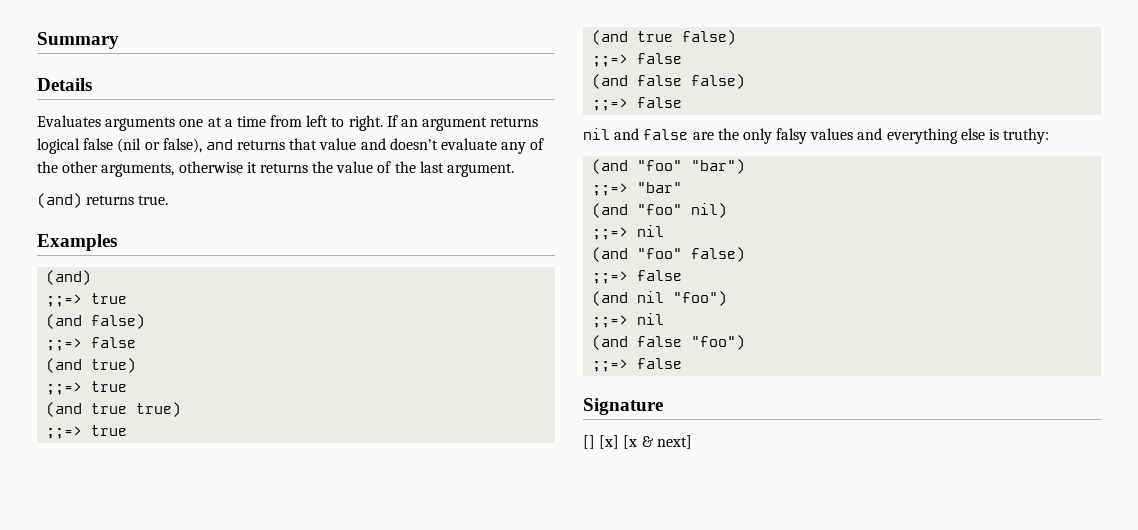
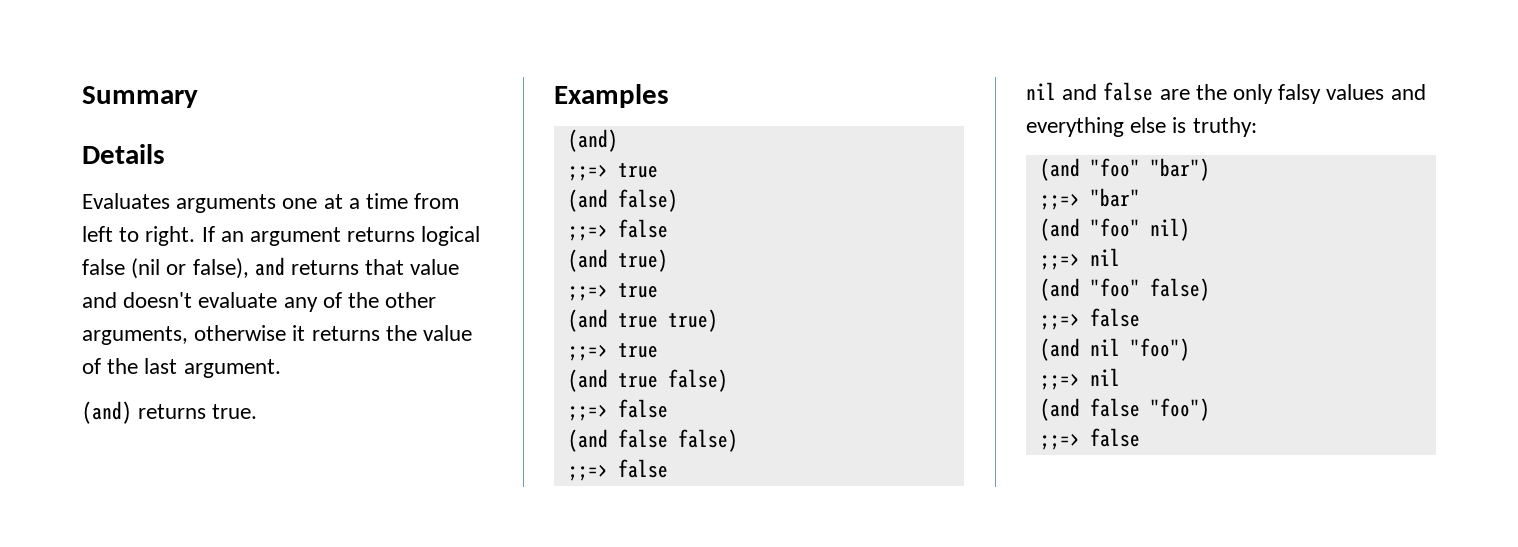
[583,398,663,415] [583,435,692,449] // Signature // [] [x] [x & next] -> (1140, 437) none

